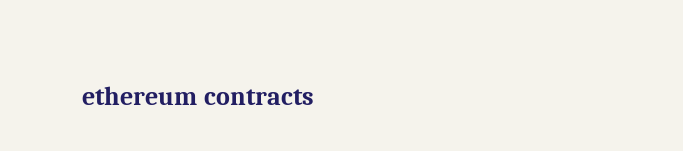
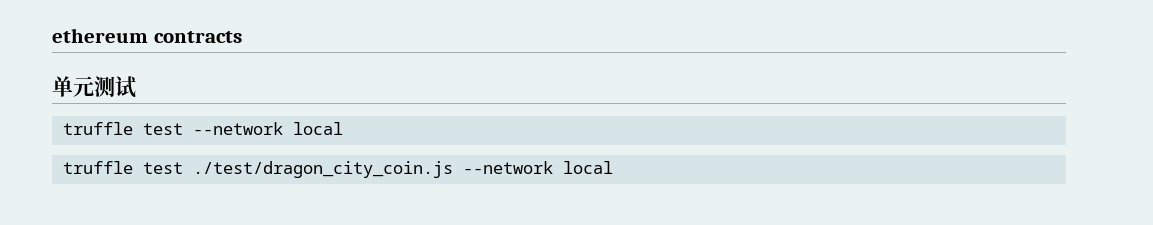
(314, 97) none -> [52,76,136,98] [62,122,343,135] [62,161,613,178] // 单元测试 // truffle test --network local // truffle test ./test/dragon_city_coin.js --network local

